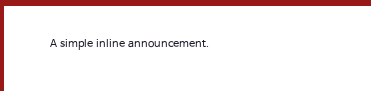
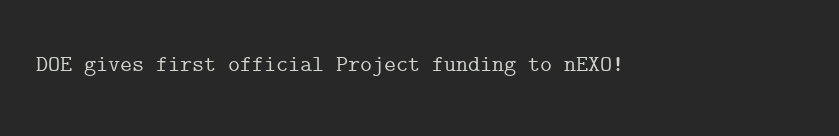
[50,39,209,50] A simple inline announcement. -> [36,57,624,76] DOE gives first official Project funding to nEXO!

